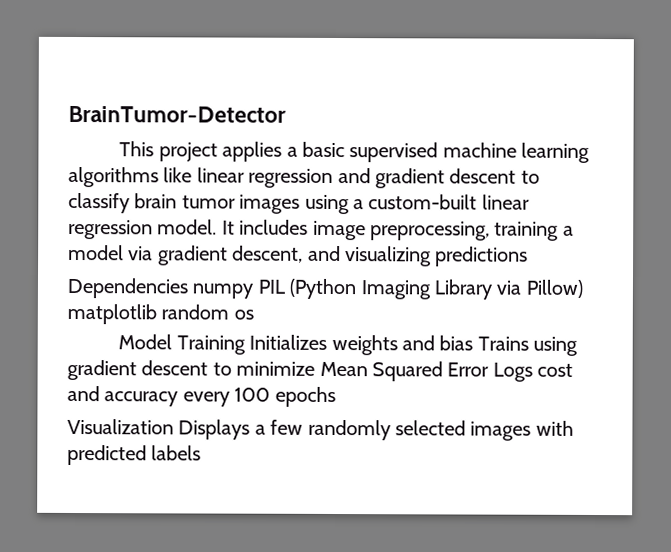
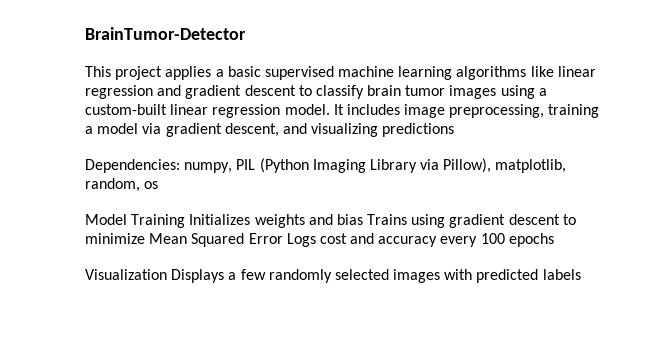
[67,277,254,299] Dependencies numpy -> [85,159,233,173] Dependencies: numpy,
[525,279,583,298] [67,303,230,325] Pillow) matplotlib random -> [443,158,567,173] [85,178,140,192] Pillow), matplotlib, random,

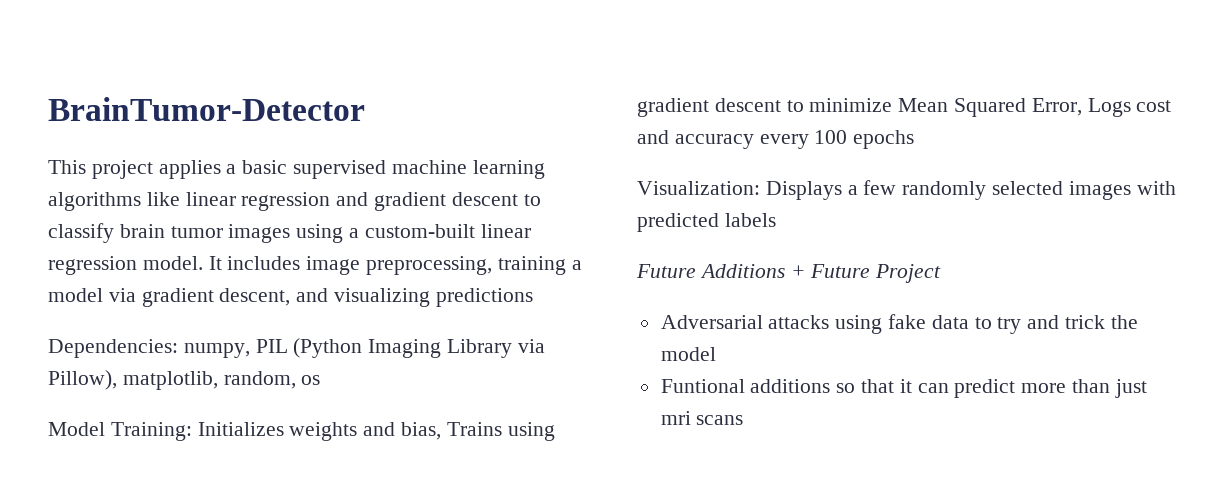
[131,214,186,228] Training -> [110,422,192,441] Training:
[336,214,363,225] bias -> [401,422,442,440] bias,
[248,233,283,244] Error -> [1031,98,1082,116] Error,
[85,269,167,280] Visualization -> [637,181,760,195] Visualization:
(581, 274) none -> [636,264,942,283] [660,314,1138,334] [660,347,716,361] [660,379,1147,398] [660,411,744,425] // Future Additions + Future Project // Adversarial attacks using fake data to try and trick the model // Funtional additions so that it can predict more than just mri scans

